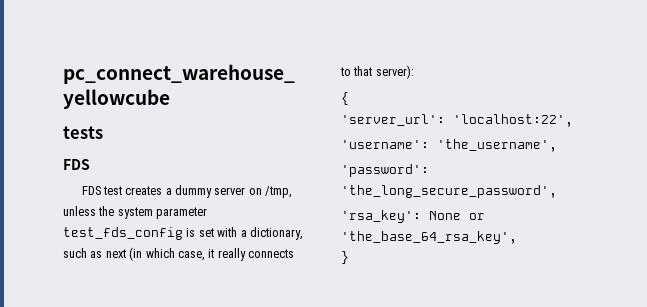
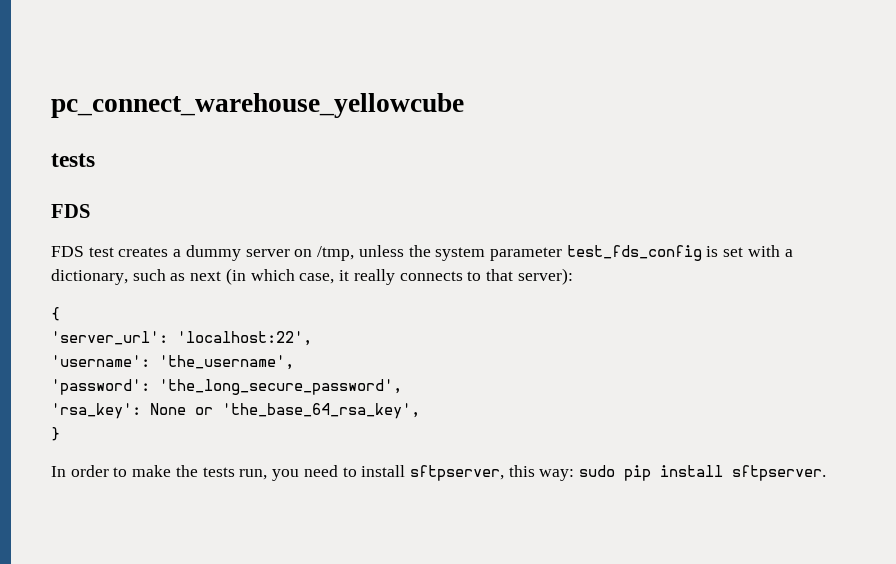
(349, 257) none -> [51,465,827,481] // In order to make the tests run, you need to install sftpserver, this way: sudo pip install sftpserver.

